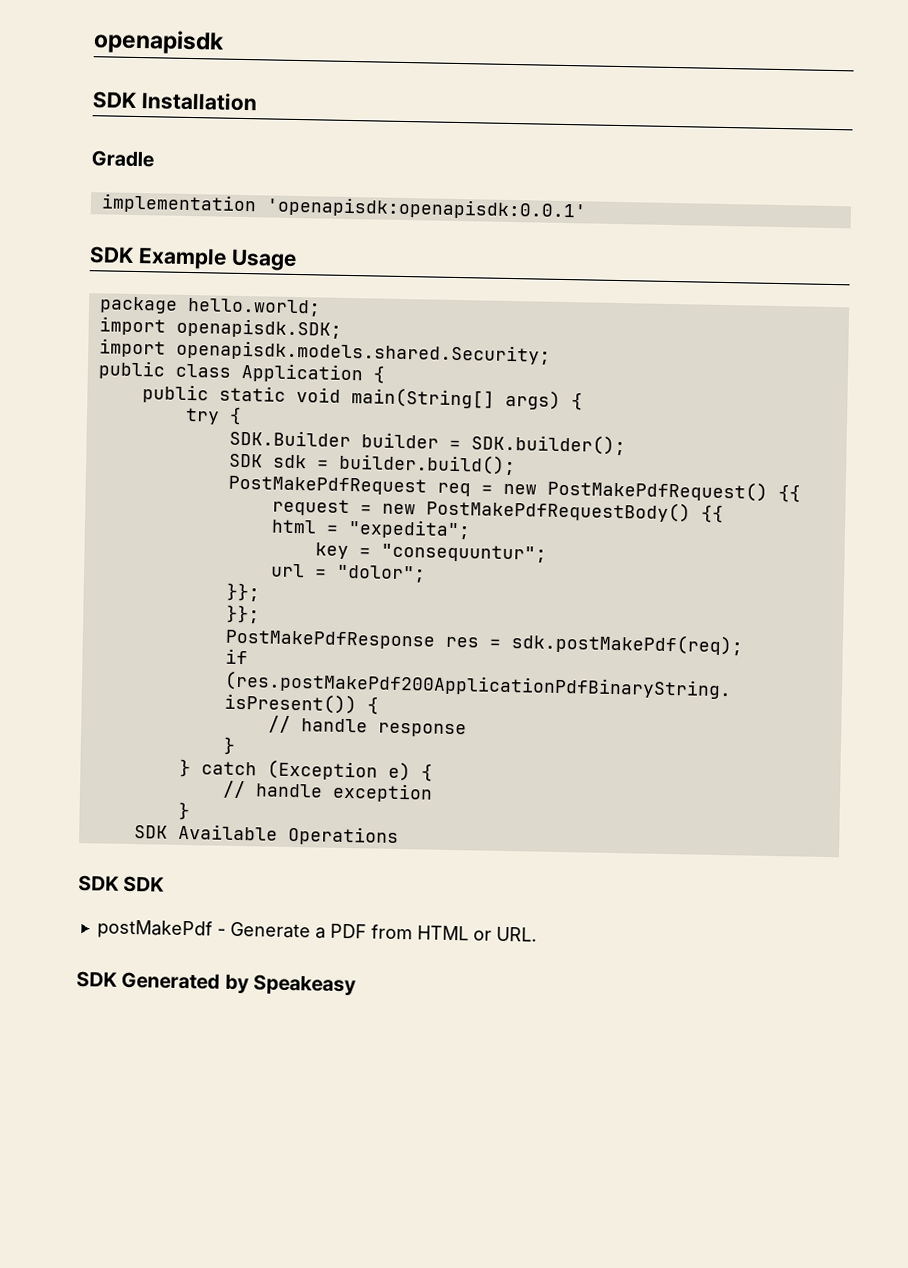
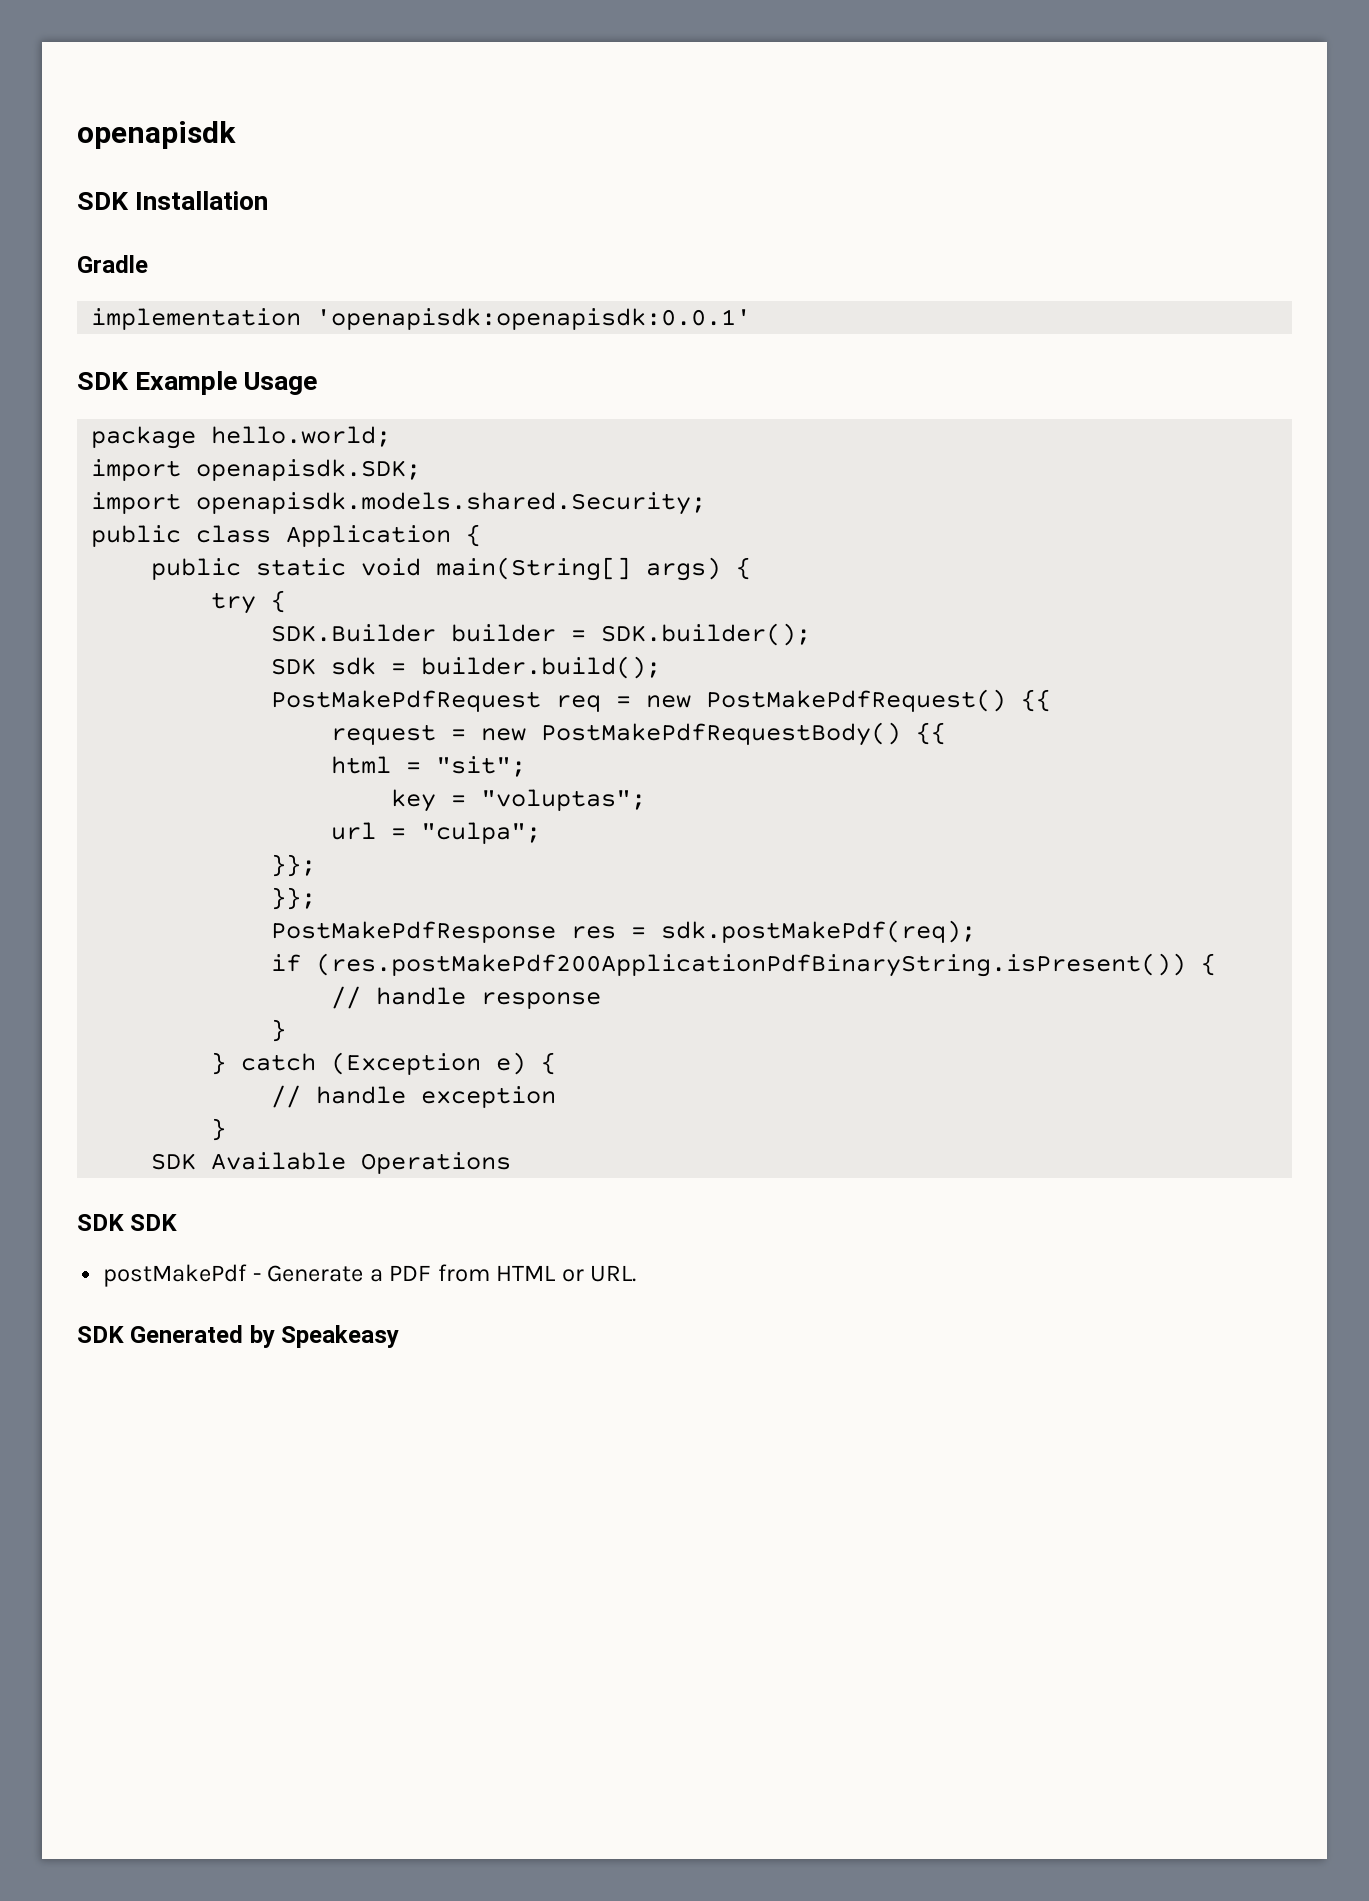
[347,519,471,540] "expedita"; -> [436,756,527,777] "sit";
[380,543,547,563] "consequuntur"; -> [481,789,647,811] "voluptas";
[335,564,426,583] "dolor"; -> [421,822,542,844] "culpa";

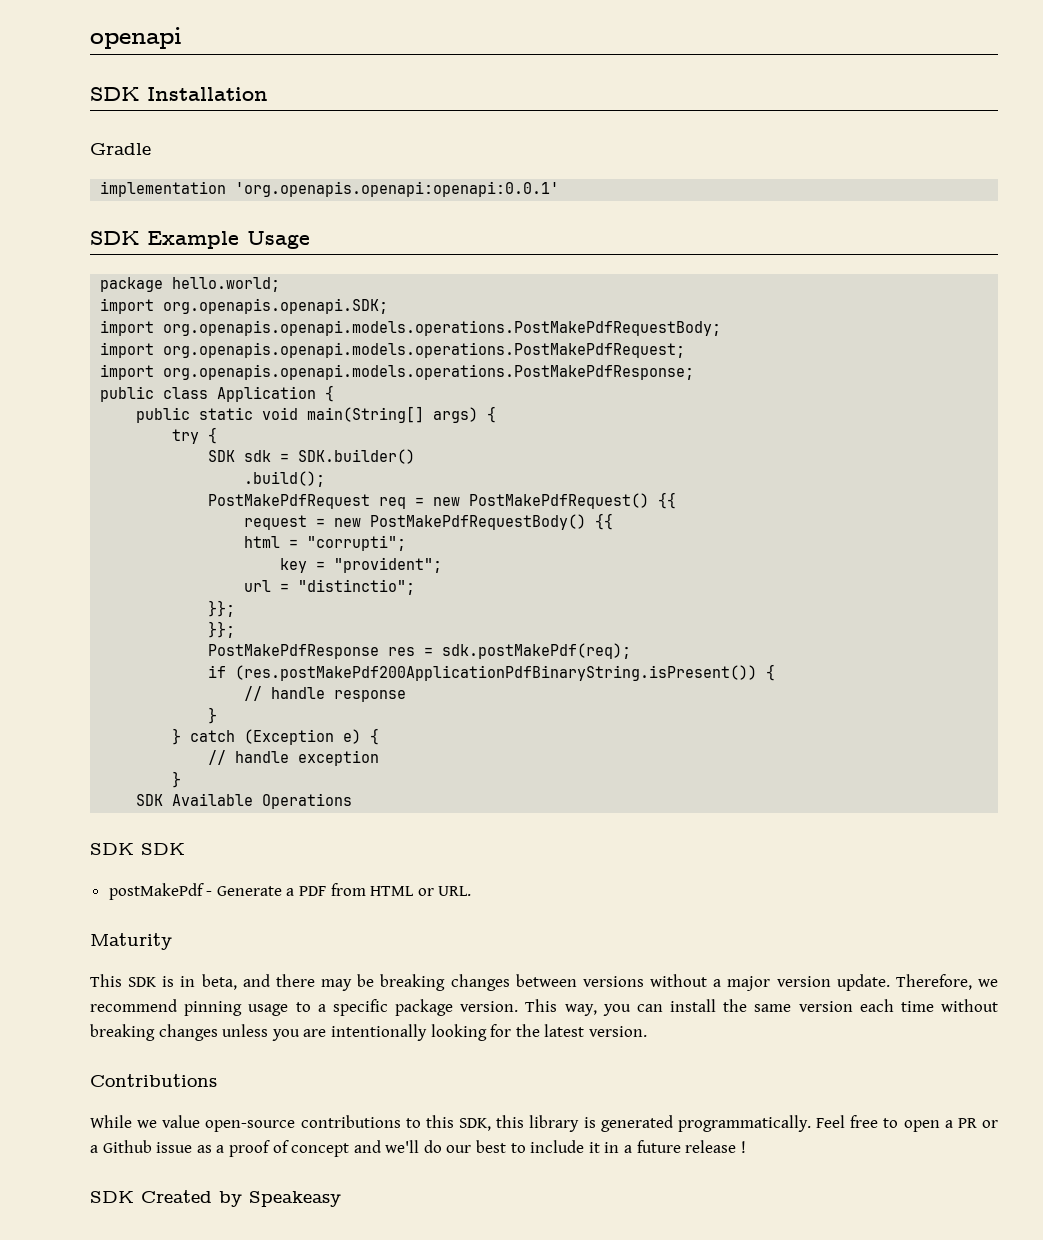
[77,121,236,149] openapisdk -> [90,27,182,49] openapi
[316,308,752,330] 'openapisdk:openapisdk:0.0.1' -> [235,181,560,197] 'org.openapis.openapi:openapi:0.0.1'
[196,459,422,481] [91,492,707,515] openapisdk.SDK; // import openapisdk.models.shared.Security; -> [163,298,389,314] [100,320,722,336] [100,342,686,358] [100,364,695,380] org.openapis.openapi.SDK; // import org.openapis.openapi.models.operations.PostMakePdfRequestBody; // import org.openapis.openapi.models.operations.PostMakePdfRequest; // import org.openapis.openapi.models.operations.PostMakePdfResponse;
[271,623,812,646] // SDK.Builder builder = SDK.builder(); -> (218, 435) none
[421,656,662,679] builder.build(); -> [298,449,416,464] [244,471,326,487] SDK.builder() // .build();
[436,756,527,777] "sit"; -> [307,535,407,551] "corrupti";
[481,789,647,811] "voluptas"; -> [334,557,443,573] "provident";
[421,822,542,844] "culpa"; -> [298,579,416,595] "distinctio";
[77,1325,244,1343] SDK Generated -> [90,933,172,950] [90,974,998,991] [90,999,998,1016] [90,1024,647,1041] [90,1074,217,1087] [90,1115,998,1132] [90,1140,746,1157] [90,1190,212,1203] Maturity // This SDK is in beta, and there may be breaking changes between versions without a major version update. Therefore, we recommend pinning usage to a specific package version. This way, you can install the same version each time without breaking changes unless you are intentionally looking for the latest version. // Contributions // While we value open-source contributions to this SDK, this library is generated programmatically. Feel free to open a PR or a Github issue as a proof of concept and we'll do our best to include it in a future release ! // SDK Created

